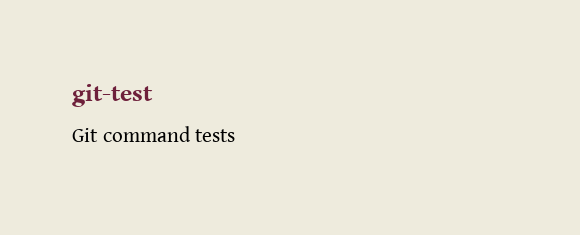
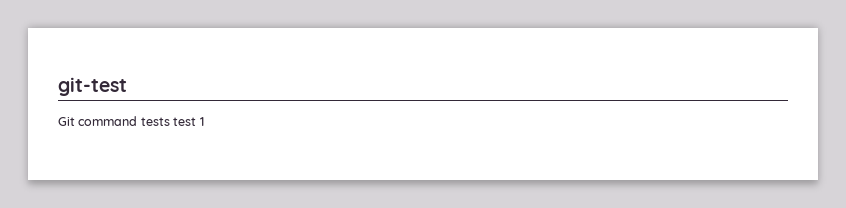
(236, 135) none -> [173,117,204,126] test 1

